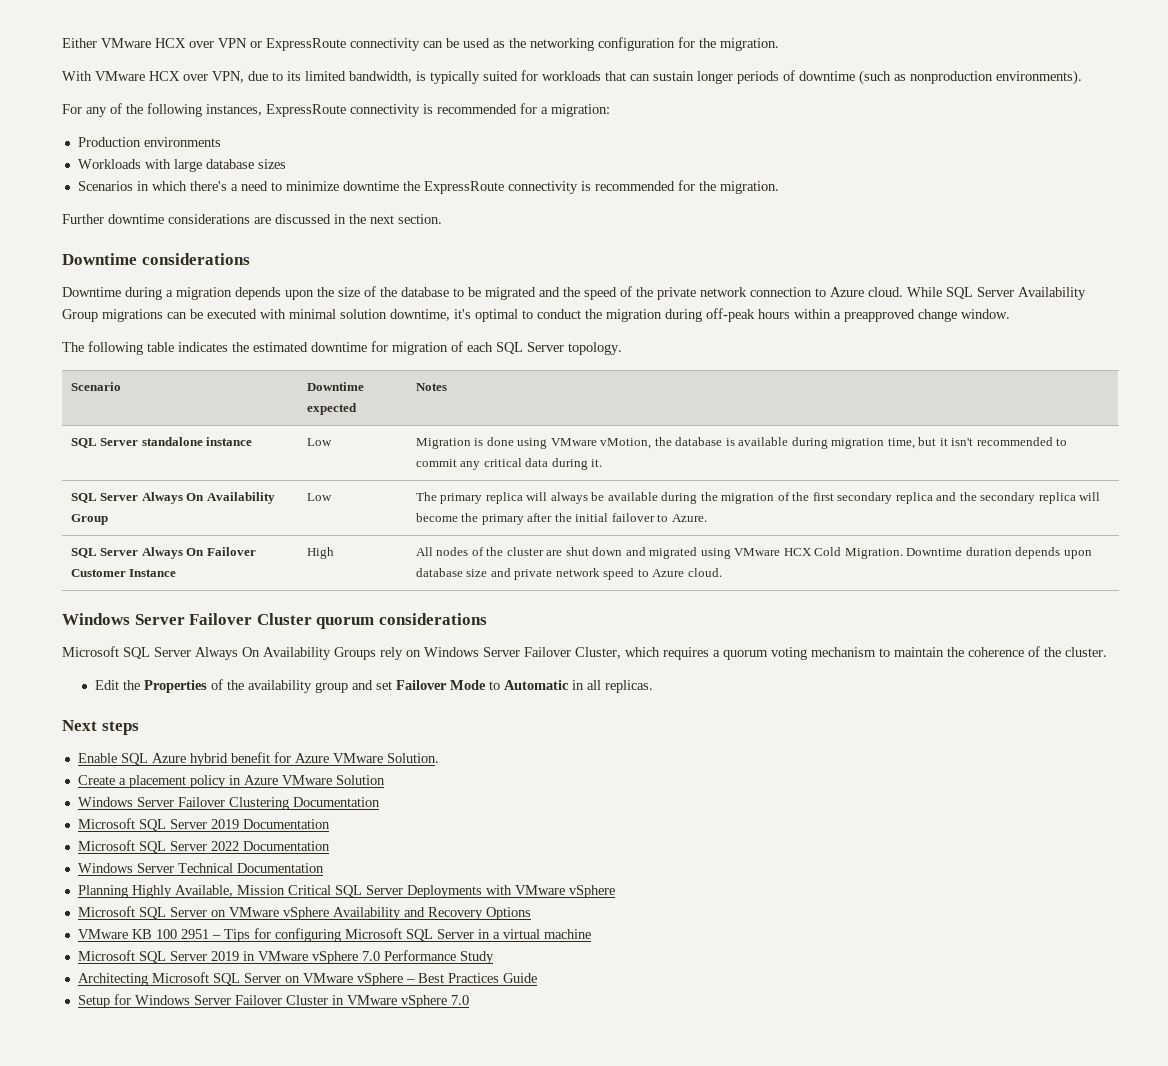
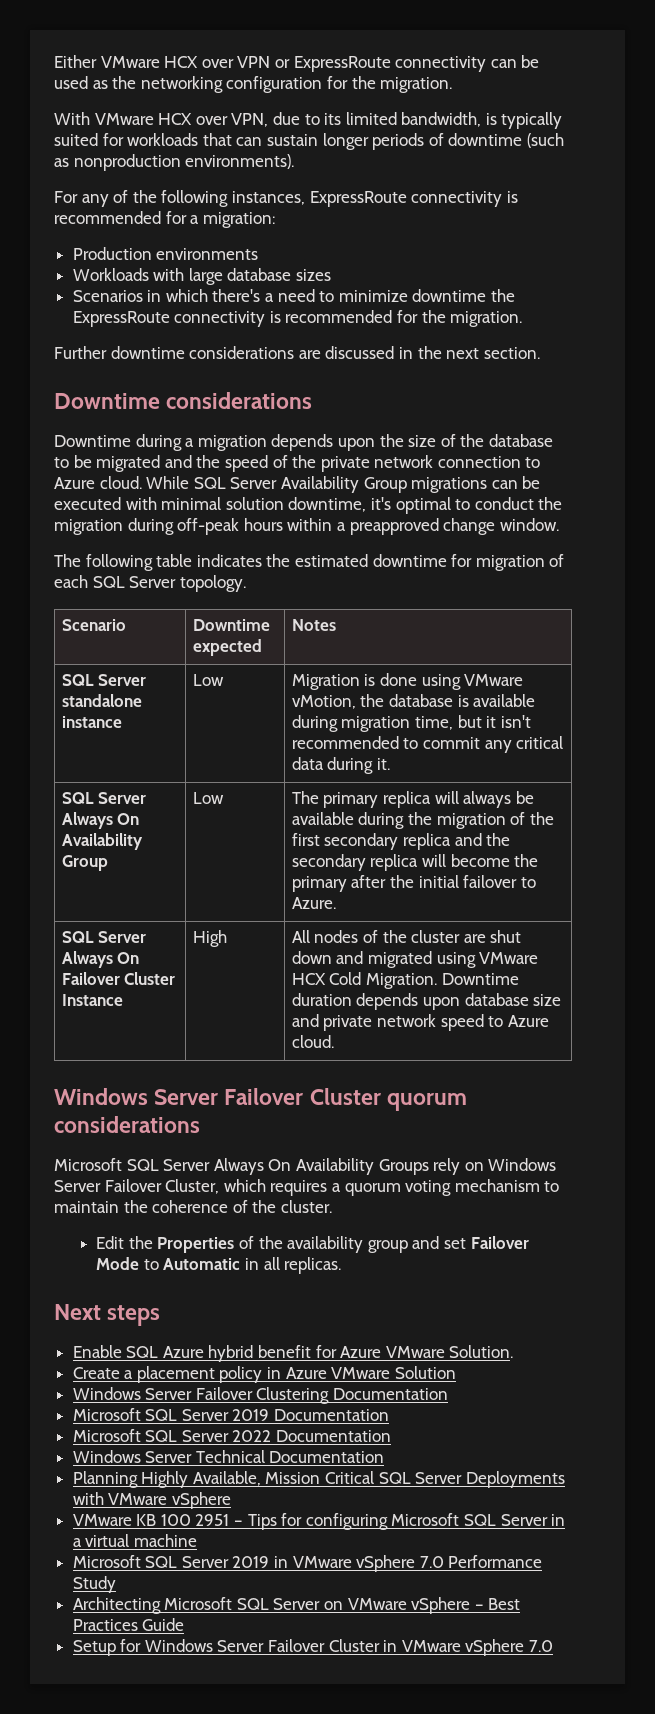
[70,569,126,577] Customer -> [124,972,176,985] Cluster
[77,906,531,920] // Microsoft SQL Server on VMware vSphere Availability and Recovery Options -> (231, 1500) none

